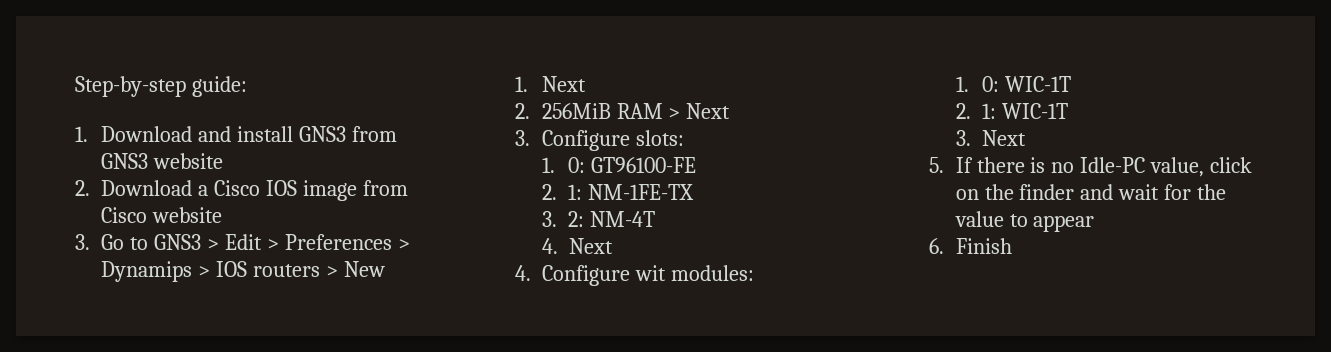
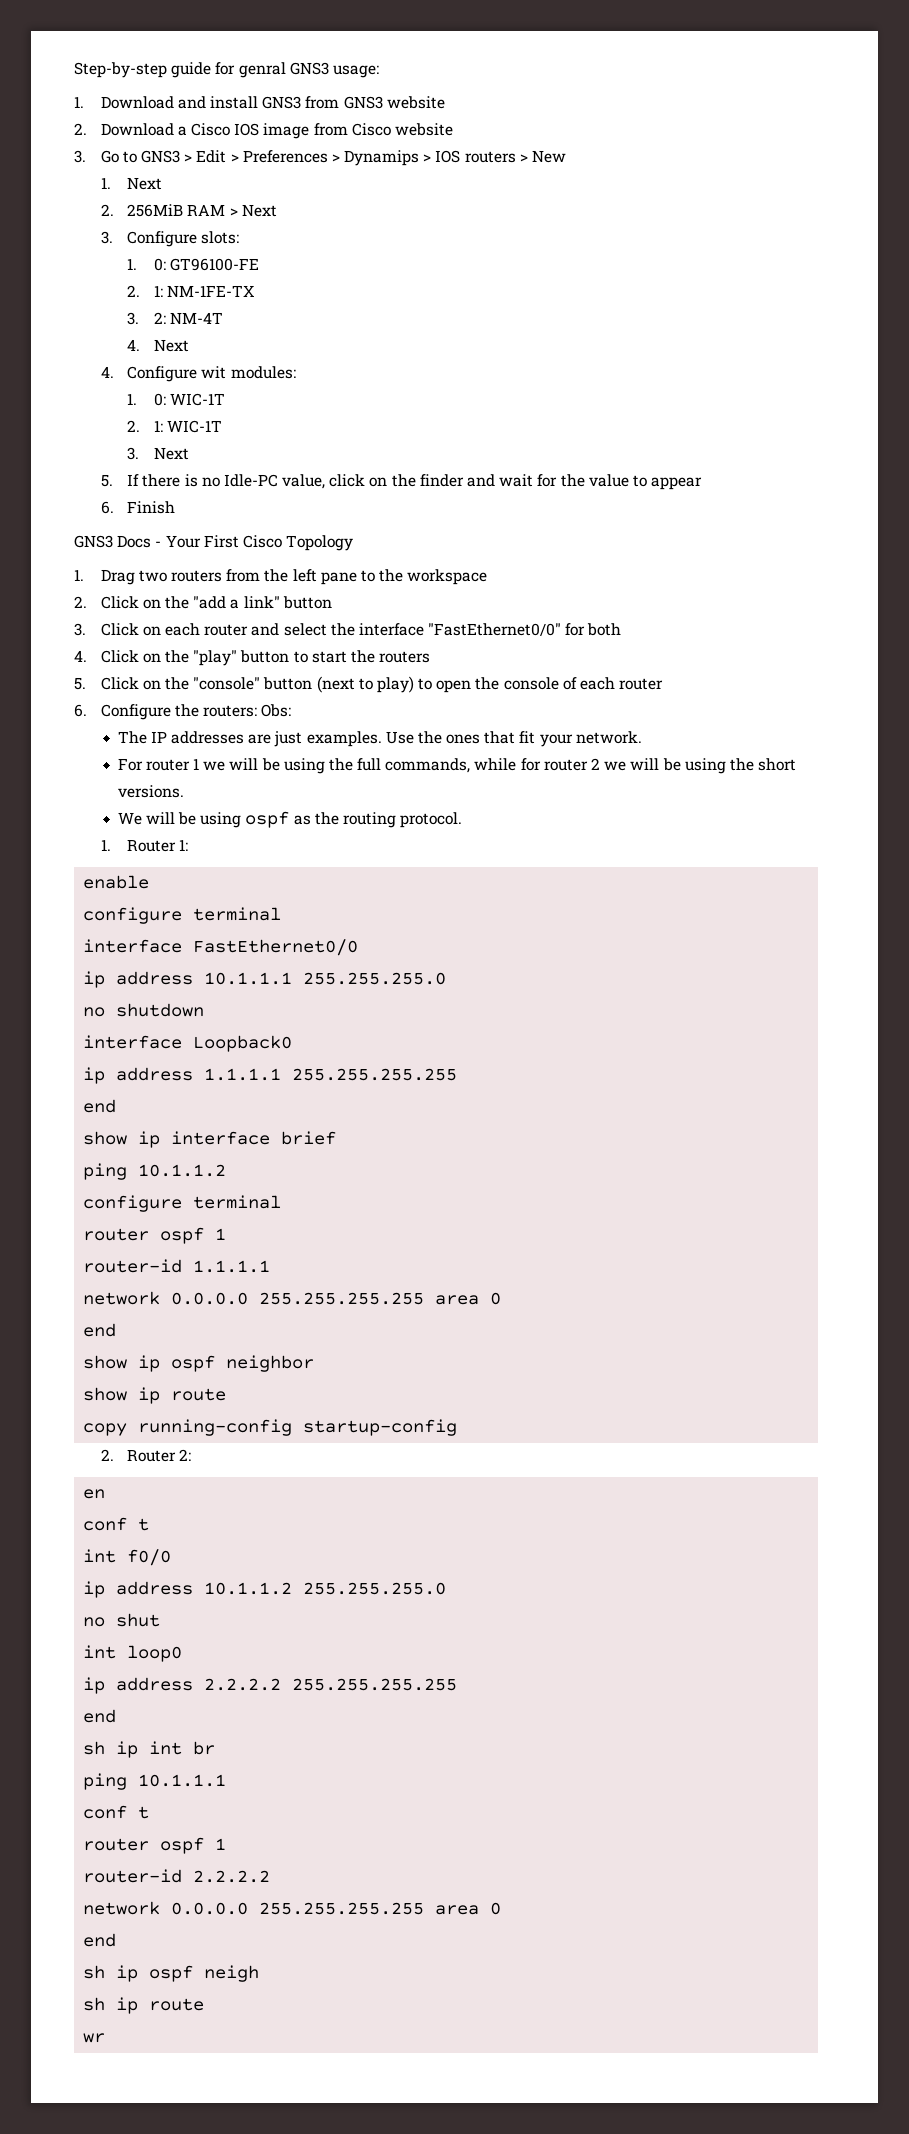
[191,76,247,97] guide: -> [171,62,379,78] guide for genral GNS3 usage:
(1012, 246) none -> [74,535,354,551] [74,569,488,585] [74,596,332,609] [74,623,622,636] [74,650,431,666] [74,676,664,693] [74,704,292,720] [117,731,642,747] [117,758,797,774] [117,785,184,798] [117,811,463,828] [100,839,189,852] [83,875,150,889] [83,907,282,924] [83,939,359,956] [83,971,447,988] [83,1003,205,1017] [83,1035,293,1052] [83,1067,458,1084] [83,1099,117,1113] [83,1131,337,1148] [83,1163,227,1180] [83,1195,282,1212] [83,1227,227,1244] [83,1259,271,1273] [83,1291,502,1305] [83,1323,117,1337] [83,1355,315,1372] [83,1387,227,1404] [83,1419,458,1436] [100,1449,192,1462] [83,1489,106,1499] [83,1517,150,1531] [83,1549,172,1566] [83,1581,447,1598] [83,1613,161,1627] [83,1645,183,1662] [83,1677,458,1694] [83,1709,117,1723] [83,1741,216,1758] [83,1773,227,1790] [83,1805,150,1819] [83,1837,227,1854] [83,1869,271,1883] [83,1901,502,1915] [83,1933,117,1947] [83,1965,260,1982] [83,1997,205,2014] [83,2033,106,2043] // GNS3 Docs - Your First Cisco Topology // 1. Drag two routers from the left pane to the workspace // 2. Click on the "add a link" button // 3. Click on each router and select the interface "FastEthernet0/0" for both // 4. Click on the "play" button to start the routers // 5. Click on the "console" button (next to play) to open the console of each router // 6. Configure the routers: Obs: // The IP addresses are just examples. Use the ones that fit your network. // For router 1 we will be using the full commands, while for router 2 we will be using the short versions. // We will be using ospf as the routing protocol. // 1. Router 1: // enable // configure terminal // interface FastEthernet0/0 // ip address 10.1.1.1 255.255.255.0 // no shutdown // interface Loopback0 // ip address 1.1.1.1 255.255.255.255 // end // show ip interface brief // ping 10.1.1.2 // configure terminal // router ospf 1 // router-id 1.1.1.1 // network 0.0.0.0 255.255.255.255 area 0 // end // show ip ospf neighbor // show ip route // copy running-config startup-config // 2. Router 2: // en // conf t // int f0/0 // ip address 10.1.1.2 255.255.255.0 // no shut // int loop0 // ip address 2.2.2.2 255.255.255.255 // end // sh ip int br // ping 10.1.1.1 // conf t // router ospf 1 // router-id 2.2.2.2 // network 0.0.0.0 255.255.255.255 area 0 // end // sh ip ospf neigh // sh ip route // wr

